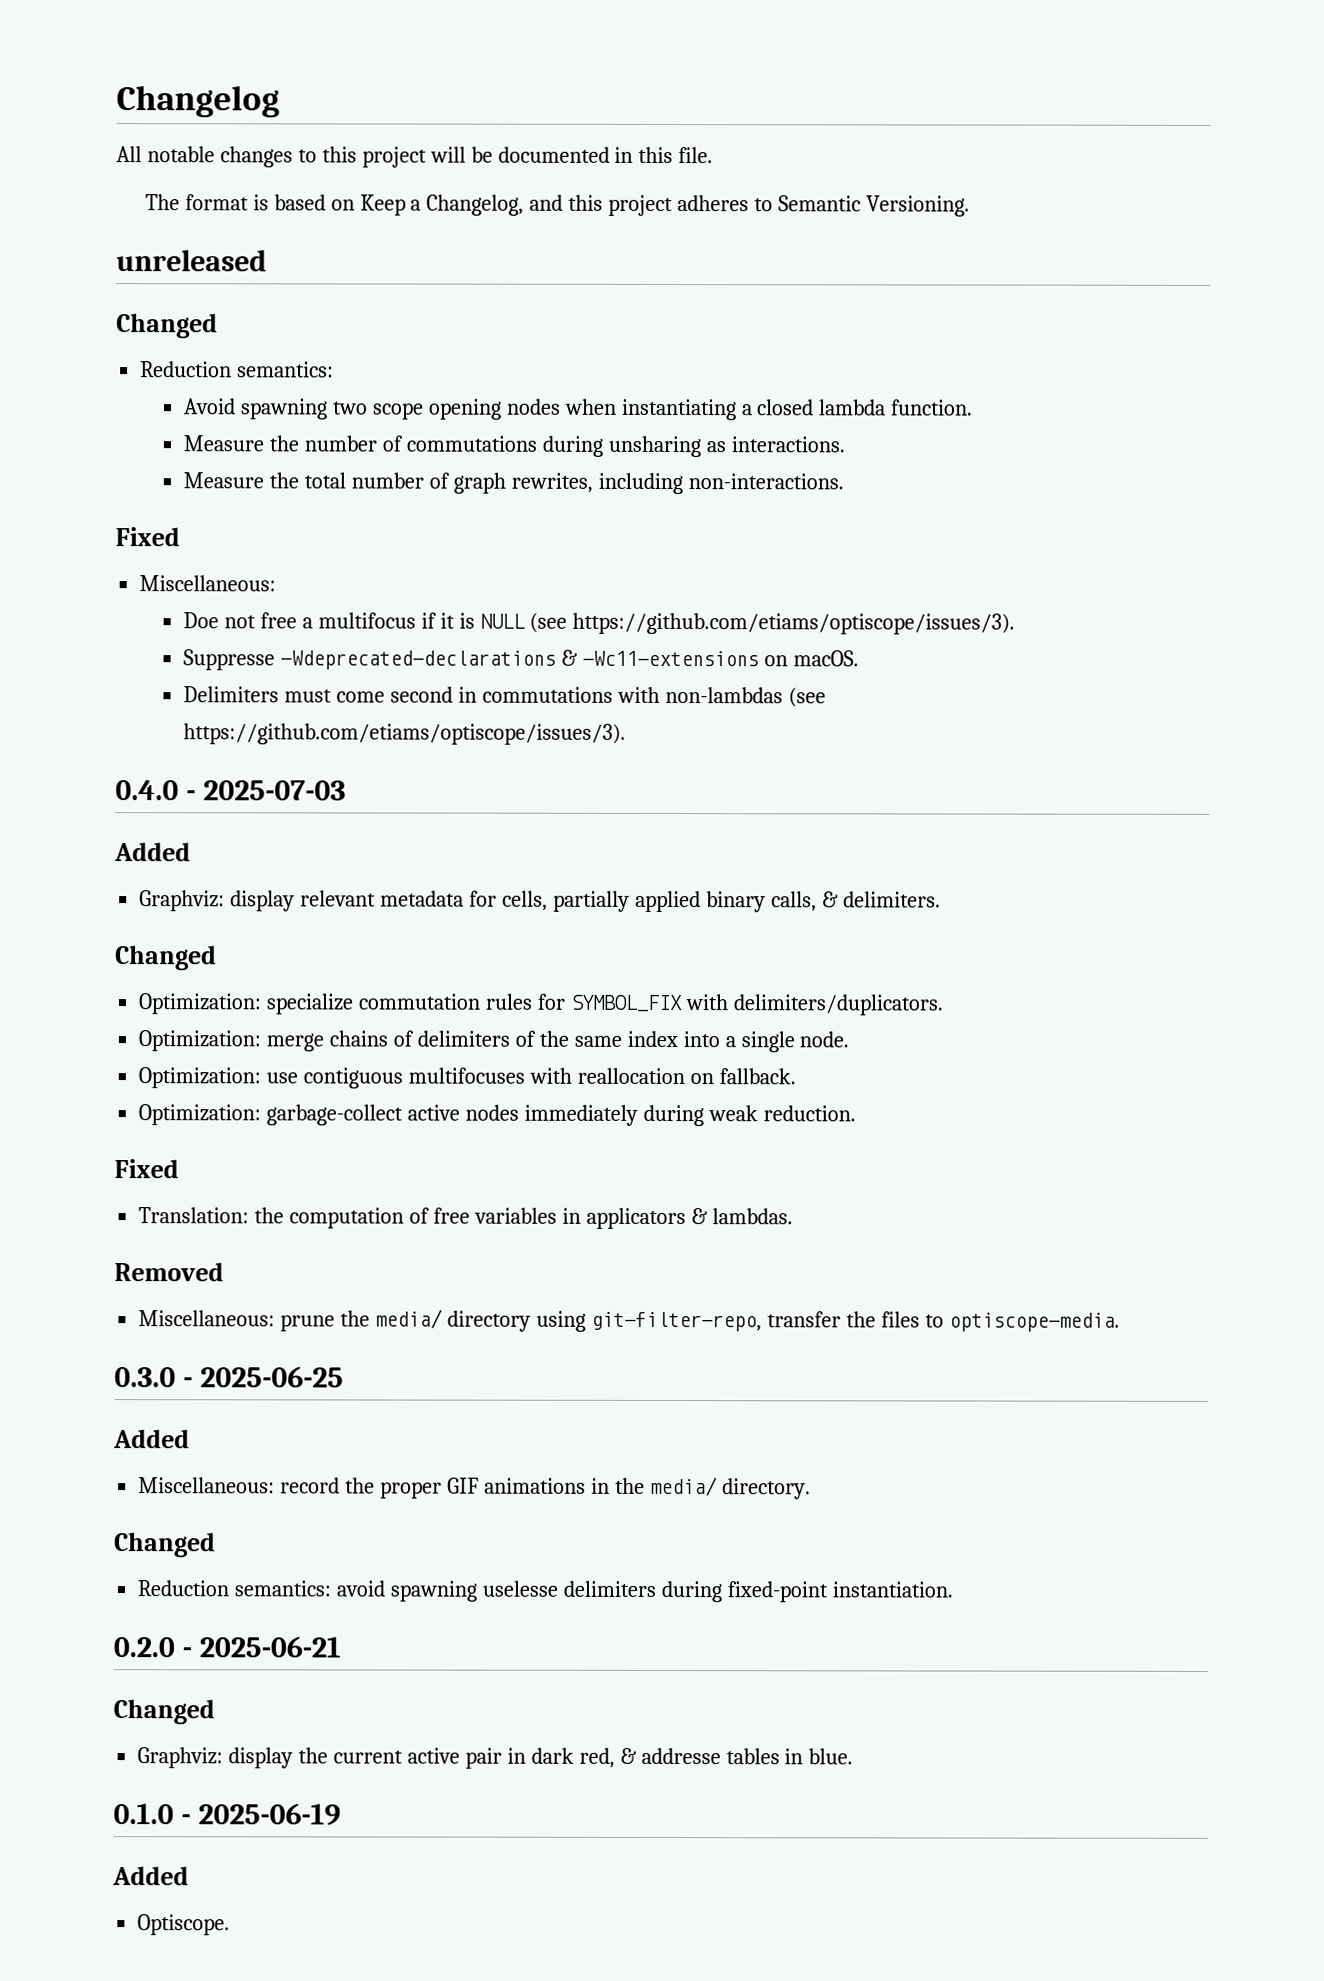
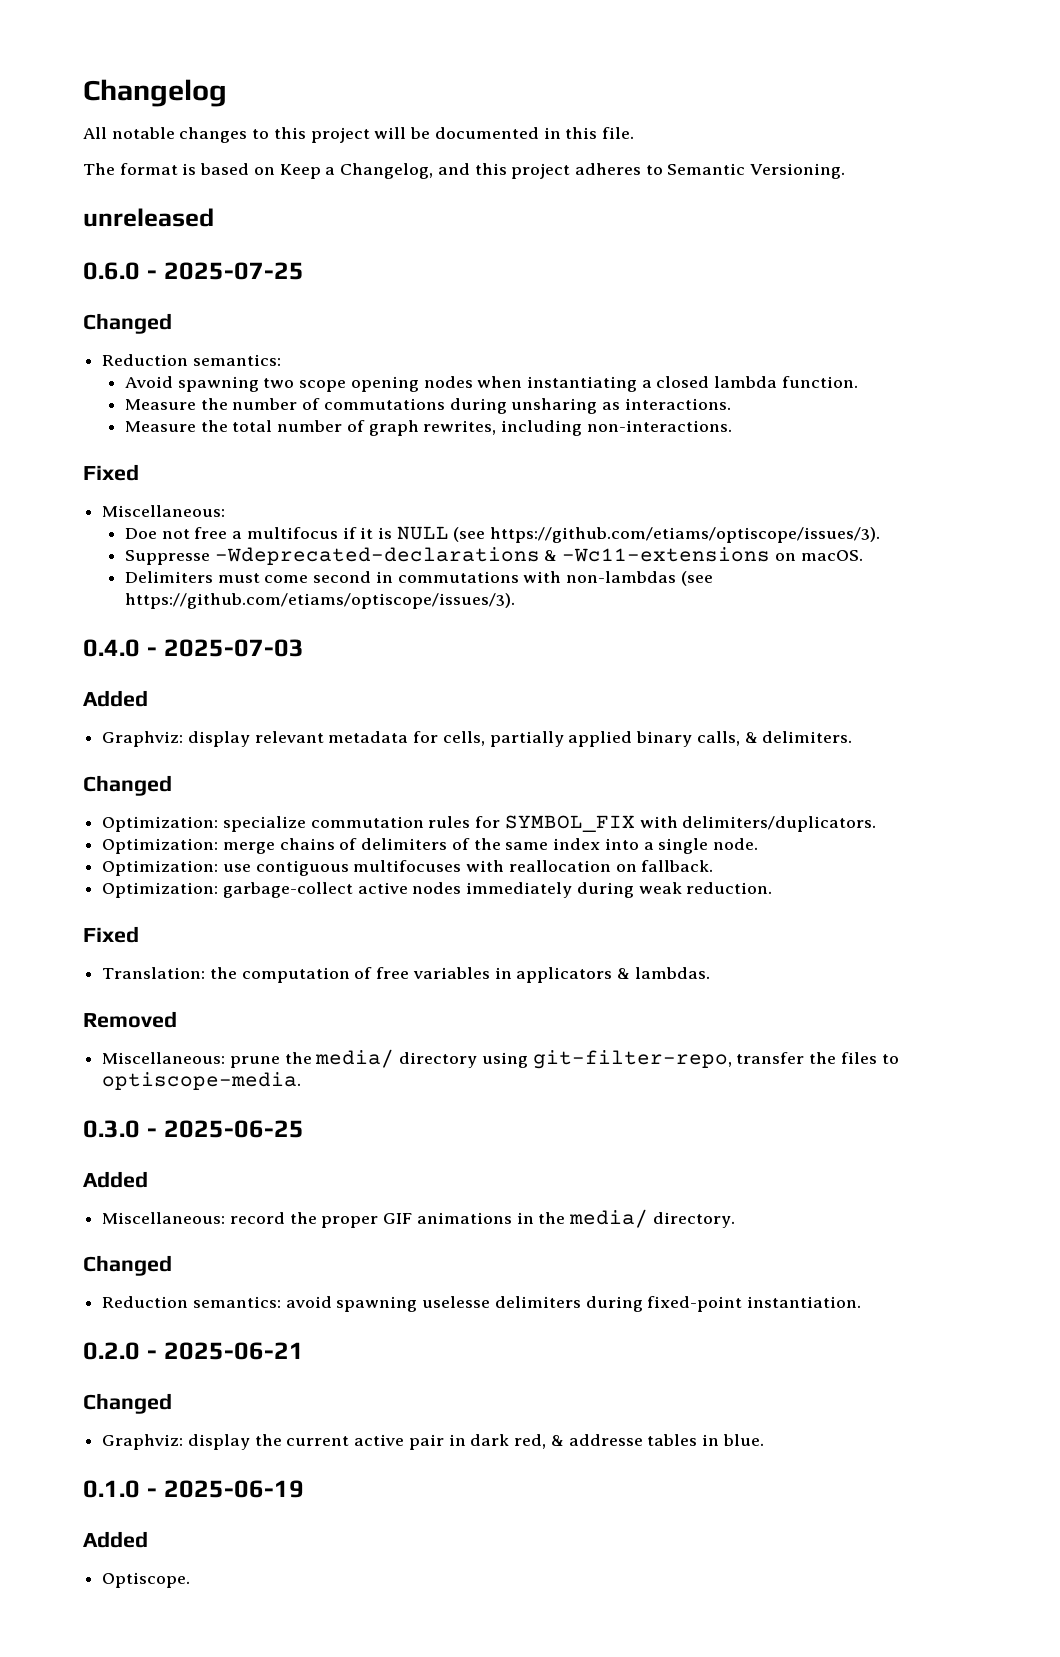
(267, 260) none -> [83,262,304,280] // 0.6.0 - 2025-07-25

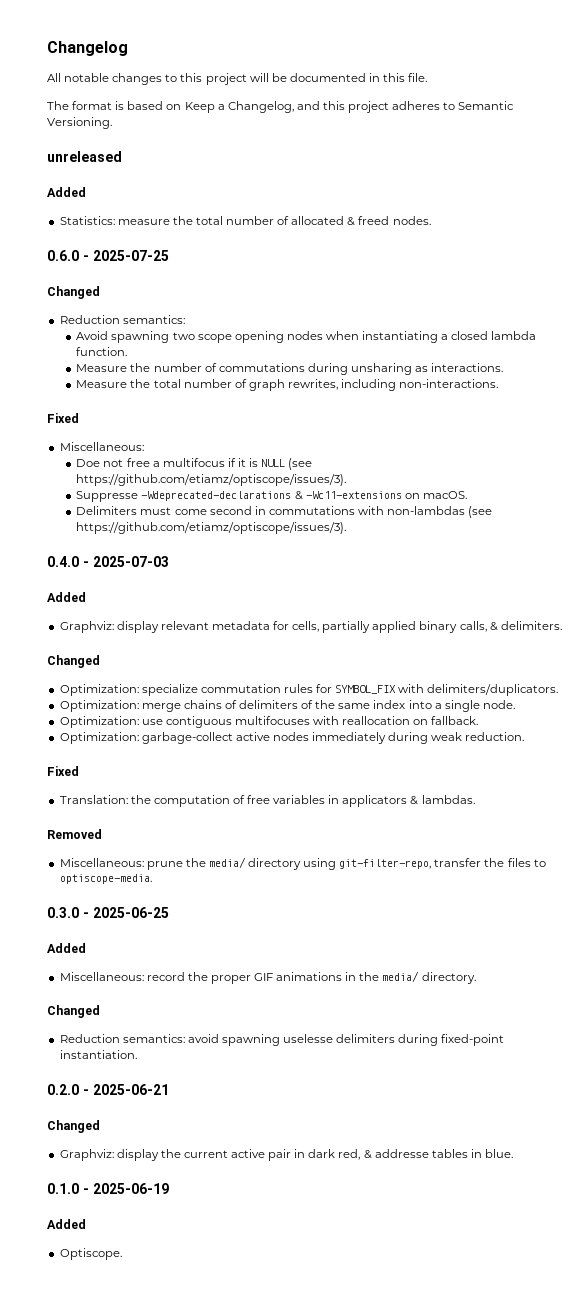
(214, 217) none -> [47,187,86,197] [59,216,431,226] // Added // Statistics: measure the total number of allocated & freed nodes.
[490,527,881,543] https://github.com/etiams/optiscope/issues/3). -> [76,474,347,486] https://github.com/etiamz/optiscope/issues/3).
[124,593,515,609] https://github.com/etiams/optiscope/issues/3). -> [76,522,347,534] https://github.com/etiamz/optiscope/issues/3).

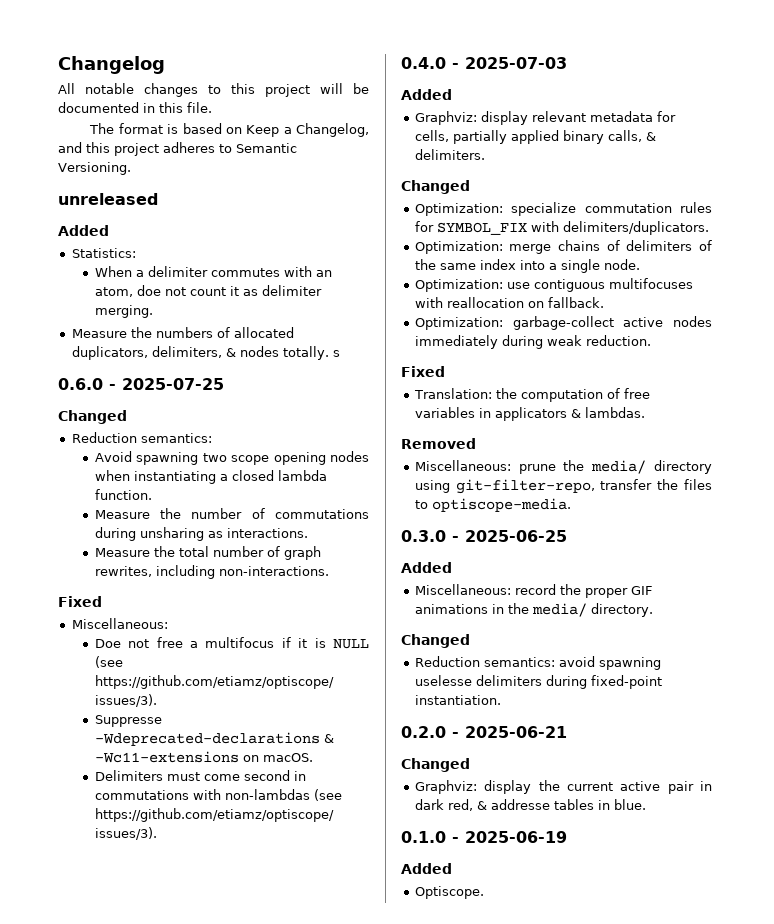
[117,216,431,226] measure the total number of allocated & freed nodes. -> [94,266,332,277] [94,285,322,297] [94,305,153,318] [71,327,294,338] [71,346,340,360] // When a delimiter commutes with an atom, doe not count it as delimiter merging. // Measure the numbers of allocated duplicators, delimiters, & nodes totally. s

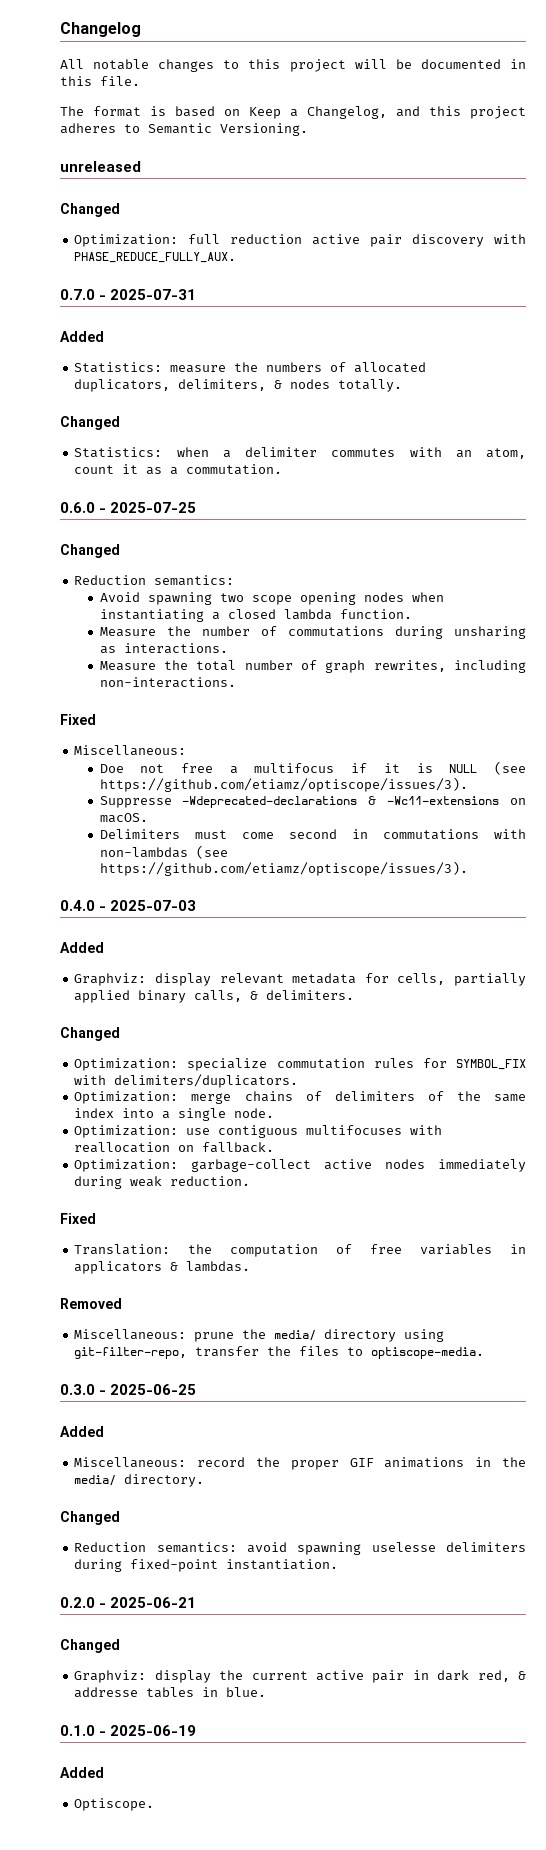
[58,225,109,236] [71,248,136,258] [94,266,332,277] [94,285,322,297] [94,305,153,318] [71,329,127,338] Added // Statistics: // When a delimiter commutes with an atom, doe not count it as delimiter merging. // Measure -> [60,203,120,217] [74,234,526,247] [74,252,237,263] [60,289,197,300] [60,331,104,342] [74,362,227,373] Changed // Optimization: full reduction active pair discovery with PHASE_REDUCE_FULLY_AUX. // 0.7.0 - 2025-07-31 // Added // Statistics: measure
[332,350,340,357] s -> [60,416,120,430] [74,447,526,459] [74,464,283,475] // Changed // Statistics: when a delimiter commutes with an atom, count it as a commutation.

